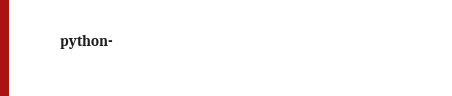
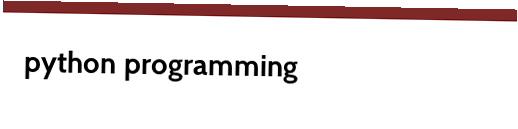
[60,34,113,49] python- -> [23,49,299,84] python programming

